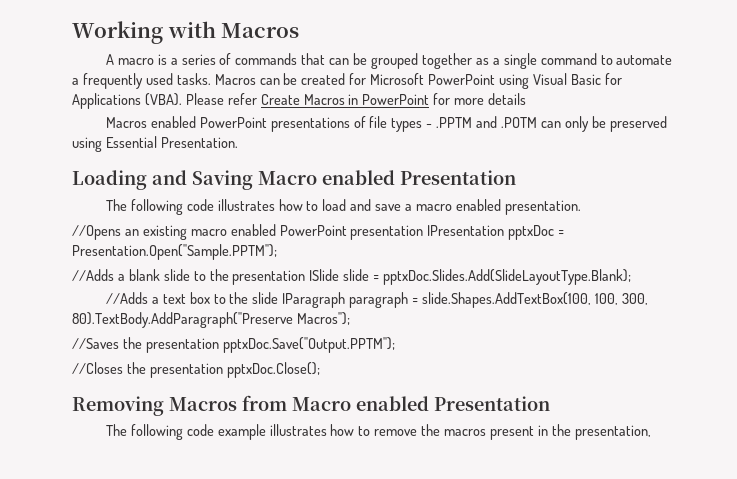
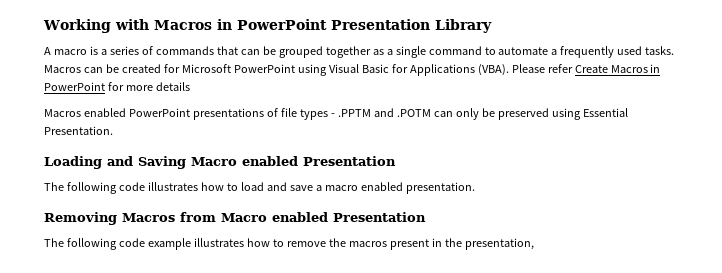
(300, 30) none -> [216,19,492,33] in PowerPoint Presentation Library
[72,224,565,240] [72,244,277,260] [72,269,632,285] [105,292,648,308] [72,312,350,328] [72,337,395,353] [72,362,320,378] // //Opens an existing macro enabled PowerPoint presentation IPresentation pptxDoc = Presentation.Open("Sample.PPTM"); // //Adds a blank slide to the presentation ISlide slide = pptxDoc.Slides.Add(SlideLayoutType.Blank); // //Adds a text box to the slide IParagraph paragraph = slide.Shapes.AddTextBox(100, 100, 300, 80).TextBody.AddParagraph("Preserve Macros"); // //Saves the presentation pptxDoc.Save("Output.PPTM"); // //Closes the presentation pptxDoc.Close(); -> (475, 188) none

